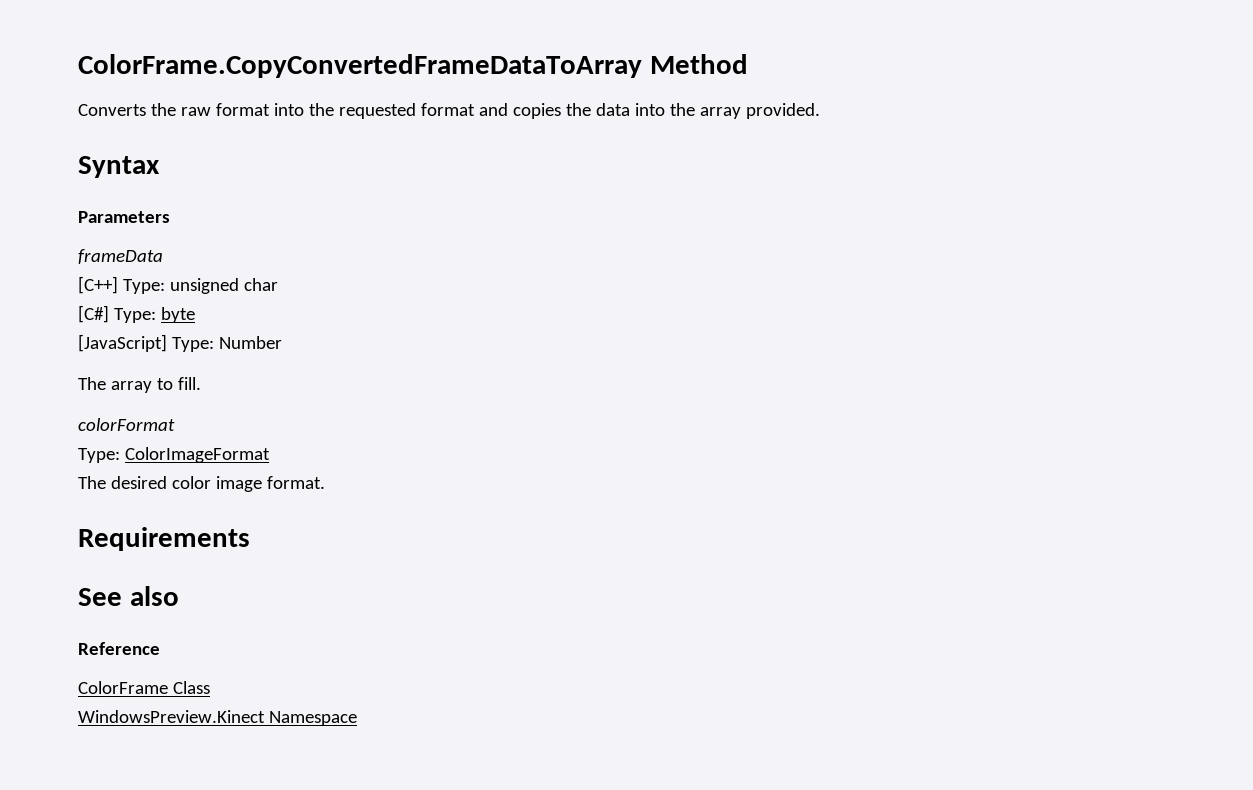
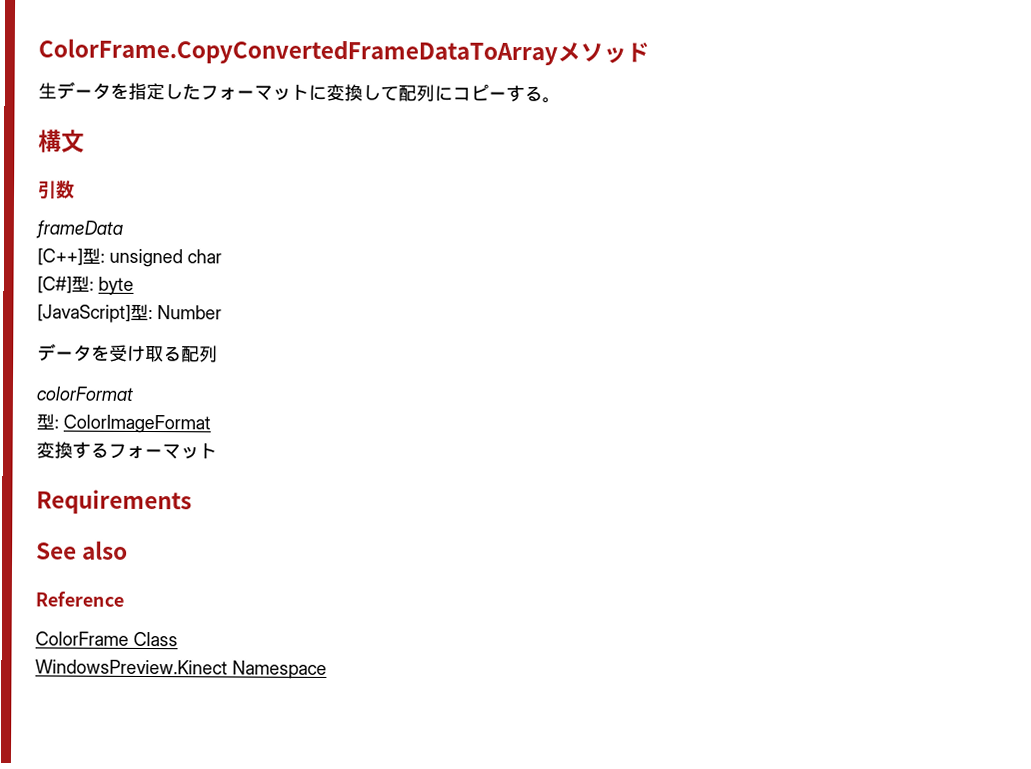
[649,54,748,74] [78,103,820,119] [78,156,160,178] [78,211,170,223] Method // Converts the raw format into the requested format and copies the data into the array provided. // Syntax // Parameters -> [557,42,650,64] [38,81,561,104] [38,129,85,153] [37,180,75,200] メソッド // 生データを指定したフォーマットに変換して配列にコピーする。 // 構文 // 引数
[122,279,165,294] Type: -> [82,247,105,265] 型:
[113,308,156,323] Type: -> [71,275,94,293] 型:
[171,337,214,352] Type: -> [130,303,153,322] 型:
[78,377,201,393] The array to fill. -> [37,343,218,363] データを受け取る配列
[78,448,120,463] Type: -> [36,413,59,431] 型:
[78,476,325,492] The desired color image format. -> [36,441,217,460] 変換するフォーマット

